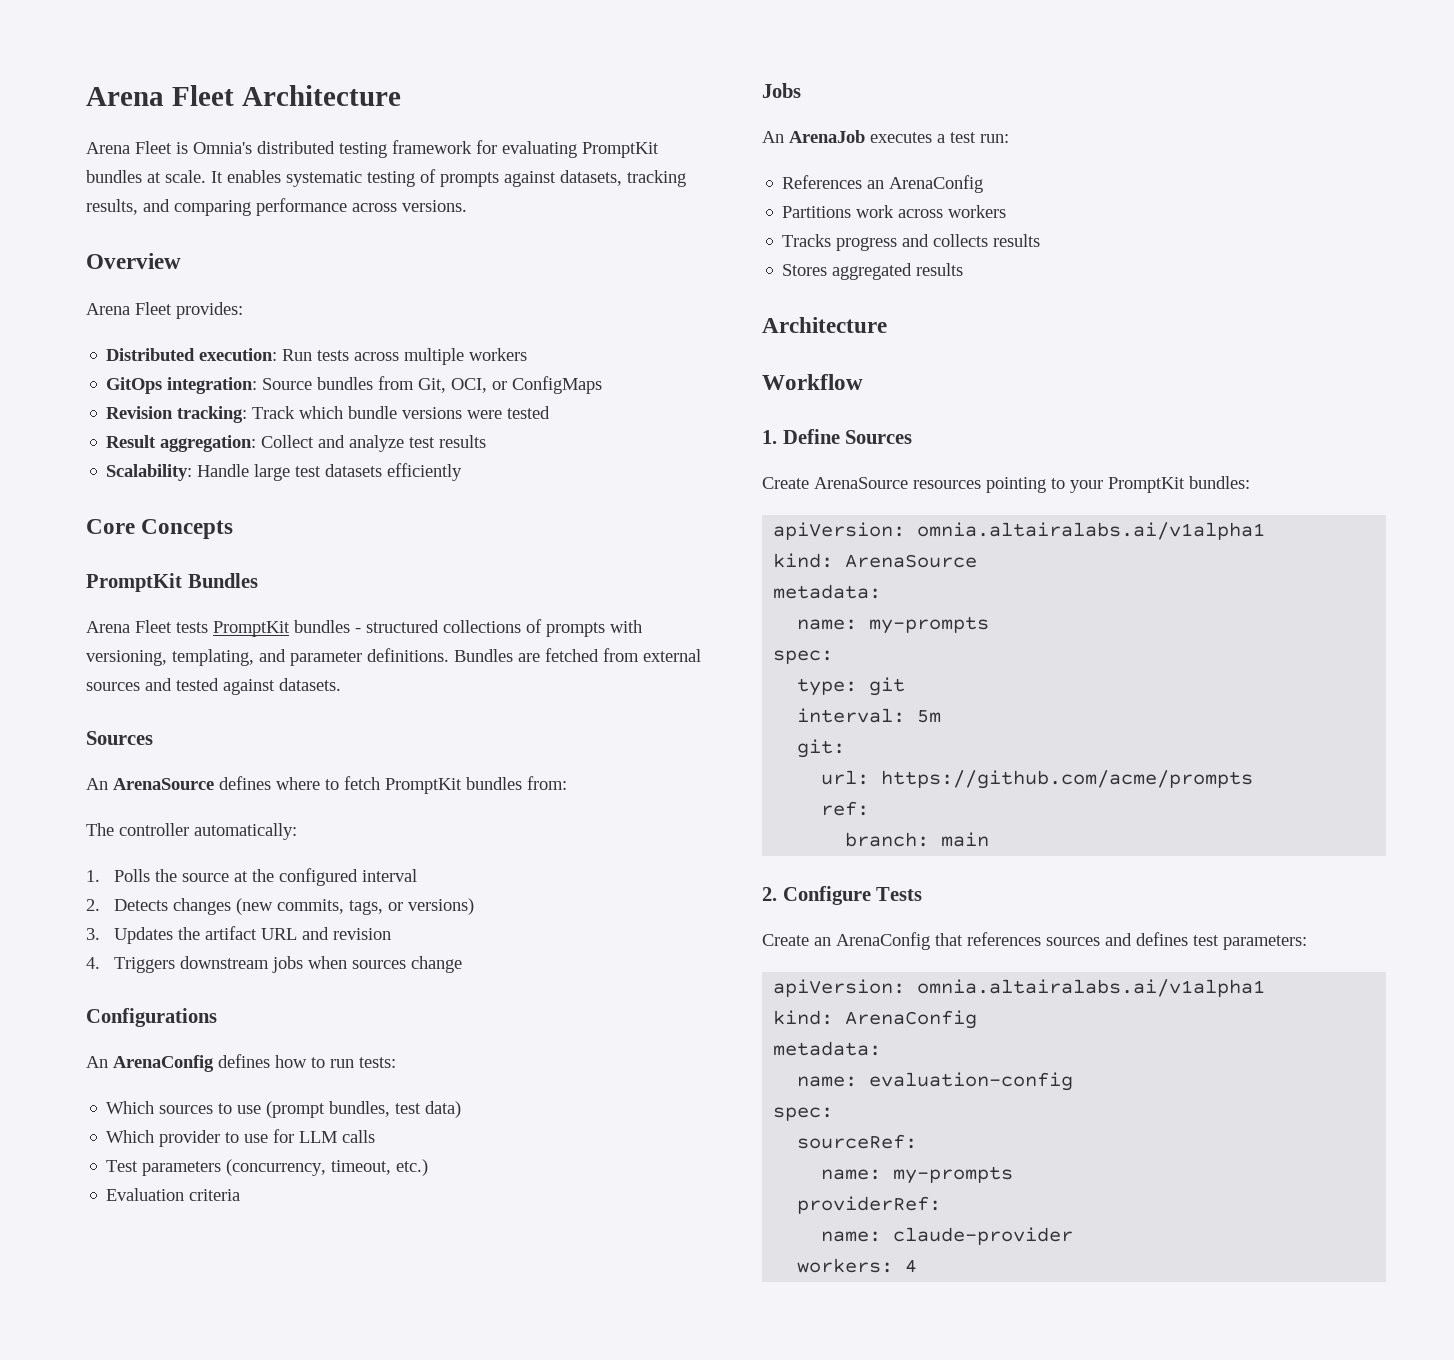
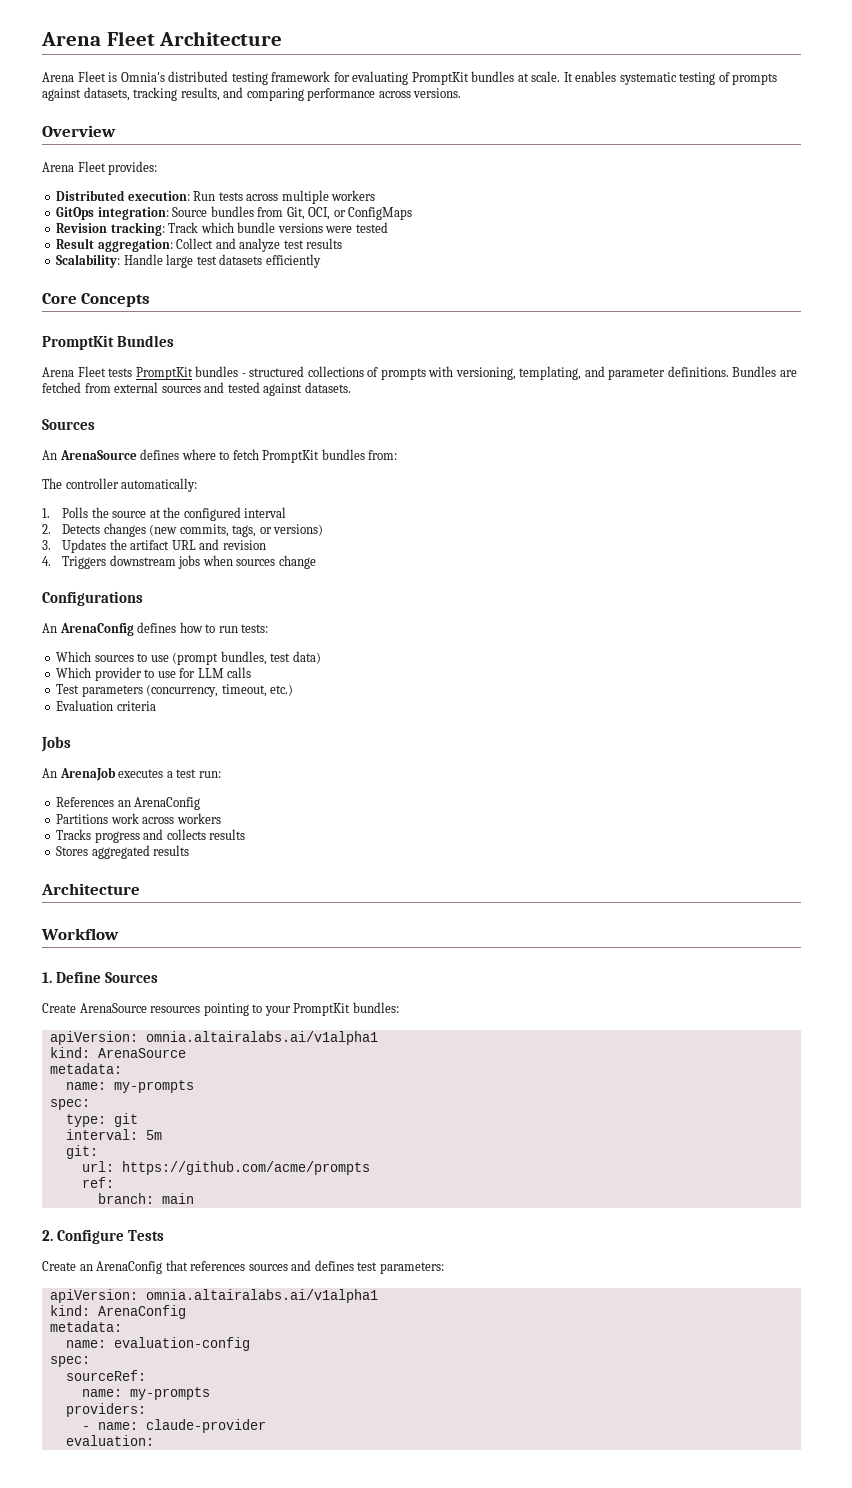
[797,1196,942,1214] providerRef: // -> [65,1403,146,1417] [81,1426,90,1430] providers: // -
[797,1258,918,1273] workers: 4 -> [65,1435,154,1446] evaluation:

